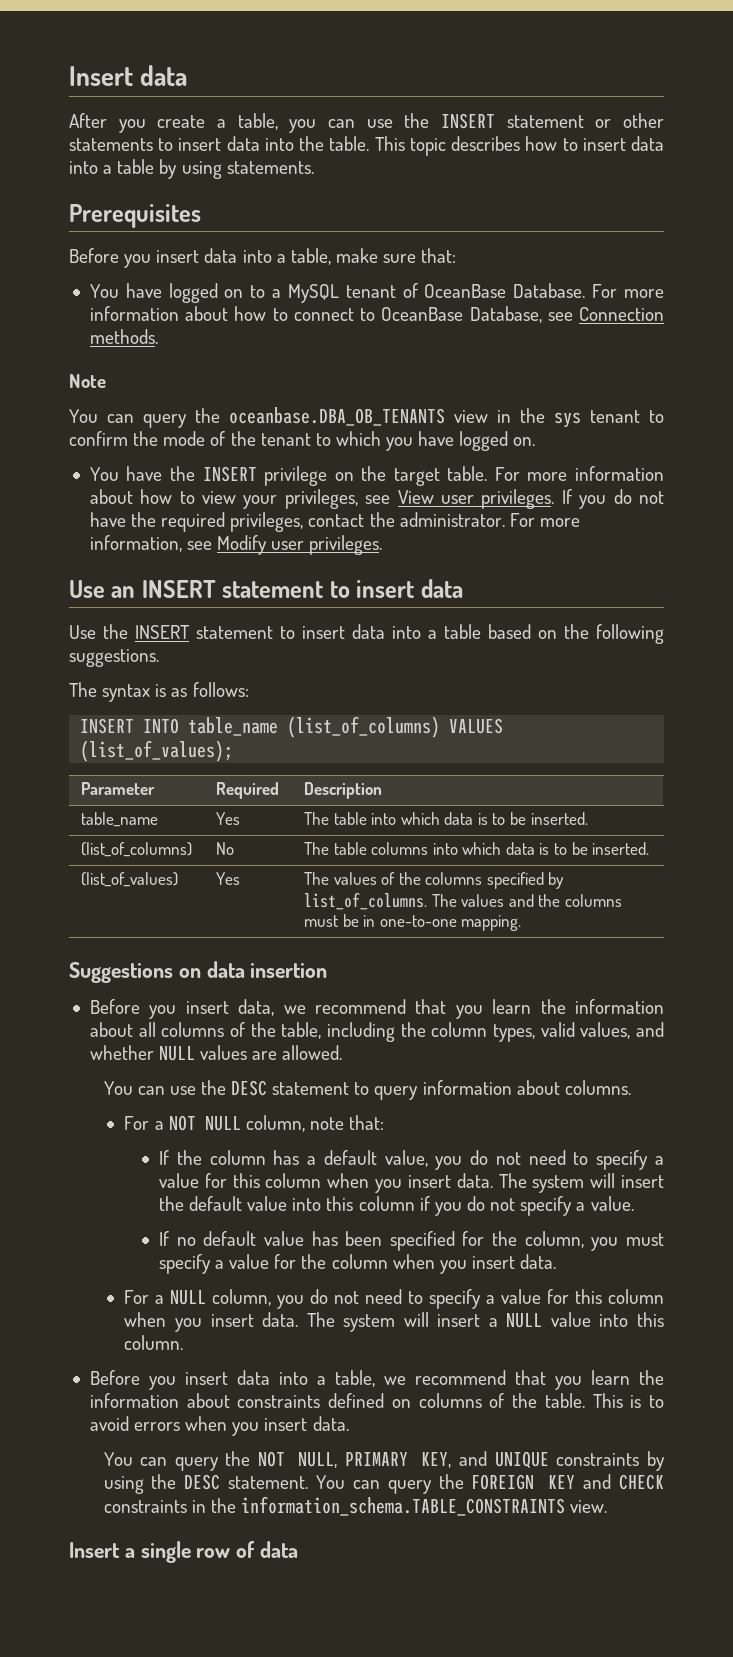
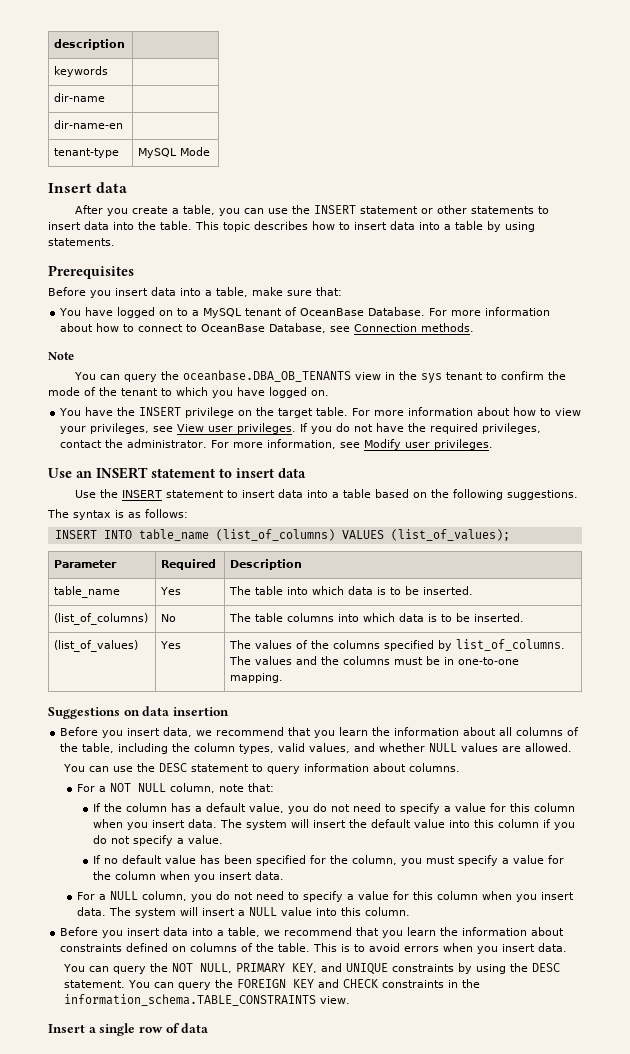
(69, 76) none -> [54,39,126,50] [54,66,109,77] [54,93,106,102] [54,120,124,129] [54,148,120,158] [138,147,211,158] description | // keywords | // dir-name | // dir-name-en | // tenant-type | MySQL Mode //

